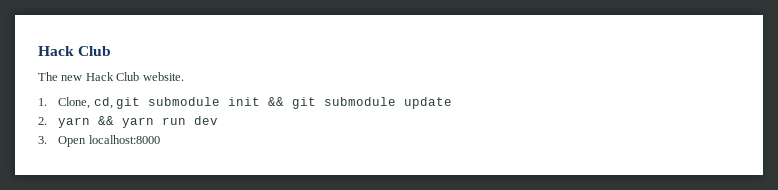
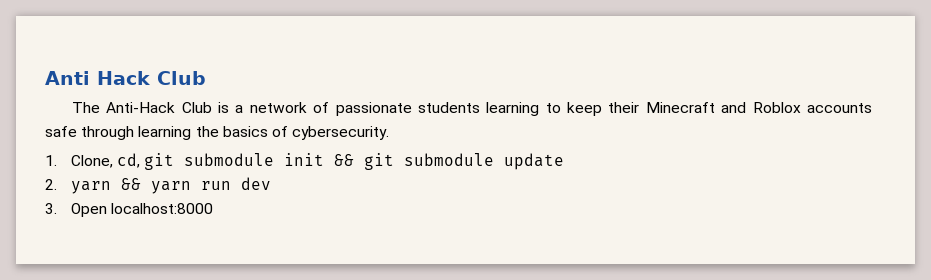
(38, 51) none -> [45,71,90,85] Anti
[61,72,184,81] new Hack Club website. -> [106,102,873,116] [45,126,390,140] Anti-Hack Club is a network of passionate students learning to keep their Minecraft and Roblox accounts safe through learning the basics of cybersecurity.

